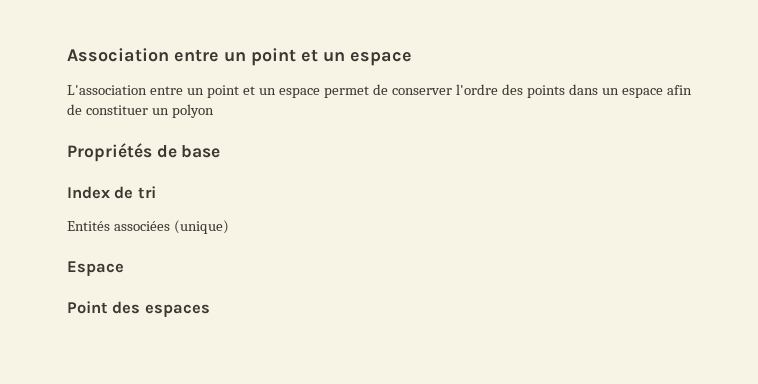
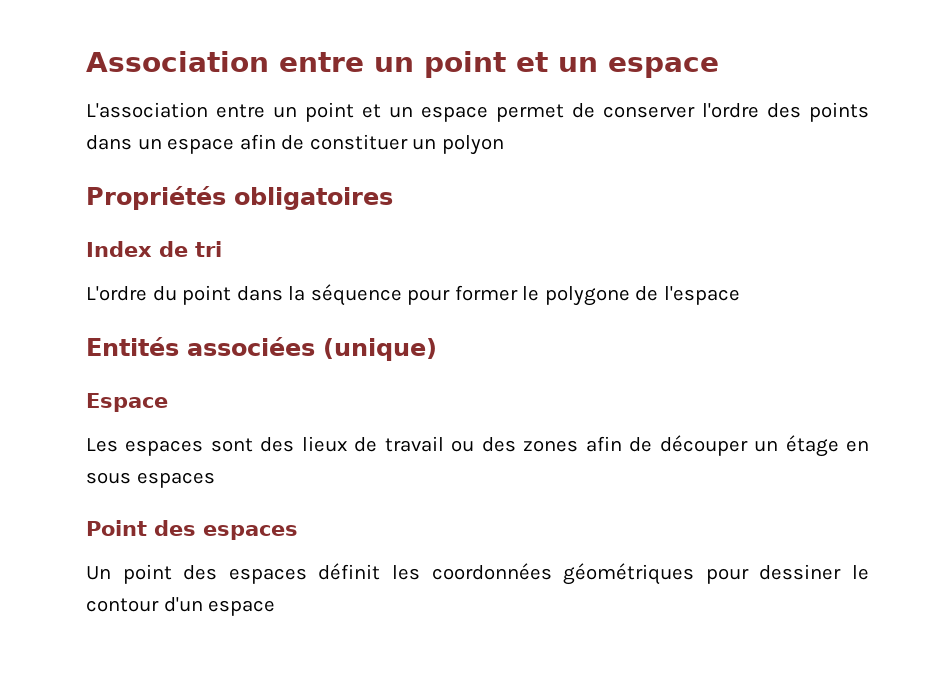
[156,145,221,158] de base -> [234,187,393,210] obligatoires
[67,220,229,234] [67,261,124,276] [67,301,210,317] Entités associées (unique) // Espace // Point des espaces -> [86,284,740,306] [86,337,437,361] [86,393,168,412] [86,435,870,457] [86,472,215,488] [86,520,298,540] [86,563,870,585] [86,597,276,616] L'ordre du point dans la séquence pour former le polygone de l'espace // Entités associées (unique) // Espace // Les espaces sont des lieux de travail ou des zones afin de découper un étage en sous espaces // Point des espaces // Un point des espaces définit les coordonnées géométriques pour dessiner le contour d'un espace

